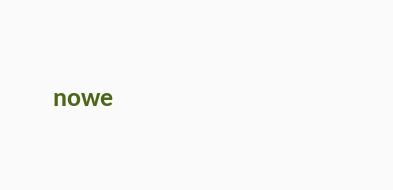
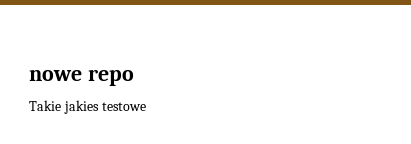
(113, 99) none -> [87,69,134,86] [29,100,146,114] repo // Takie jakies testowe

